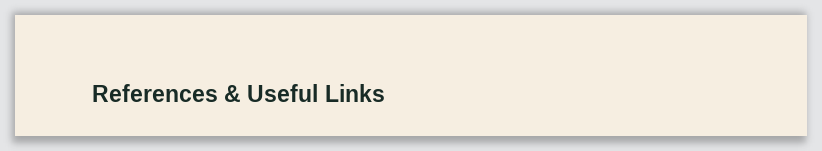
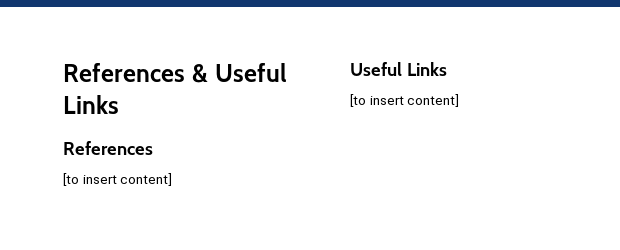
(385, 93) none -> [63,141,153,155] [63,173,173,186] [350,62,447,76] [350,94,460,107] // References // [to insert content] // Useful Links // [to insert content]

